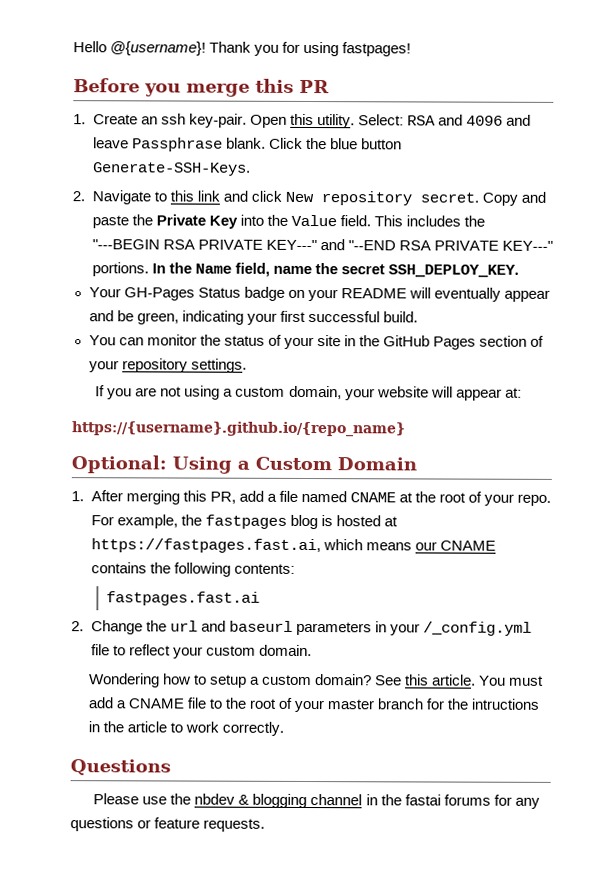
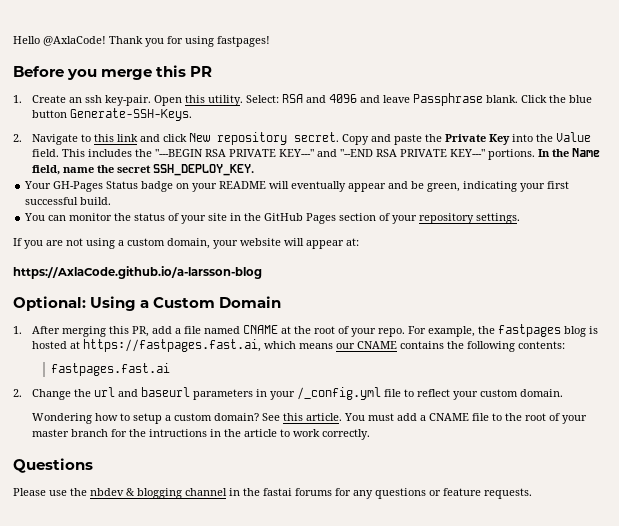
[110,41,207,56] @{username}! -> [43,36,106,46] @AxlaCode!
[71,421,406,437] https://{username}.github.io/{repo_name} -> [13,266,262,279] https://AxlaCode.github.io/a-larsson-blog

